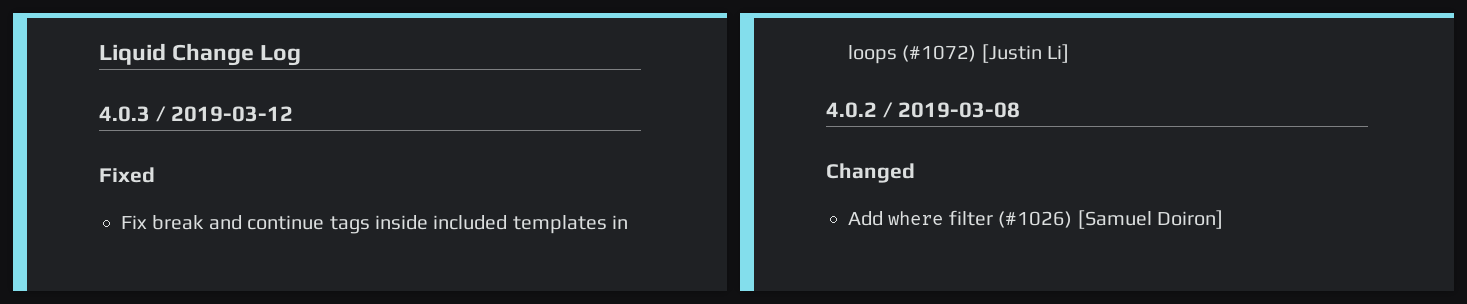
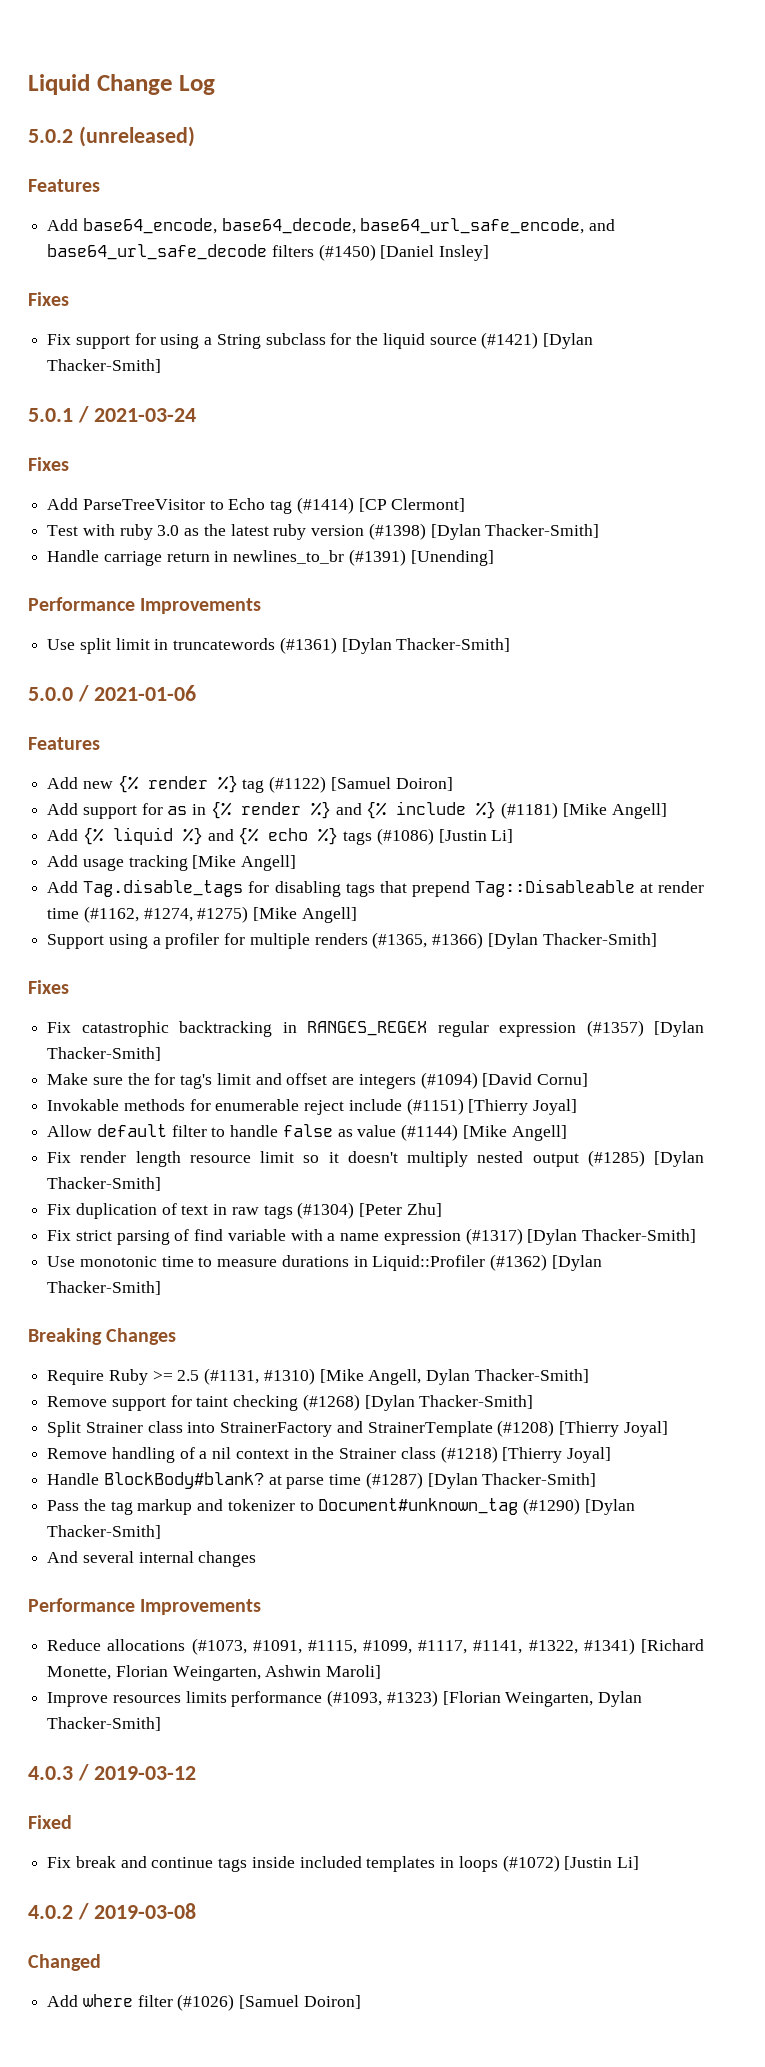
(302, 55) none -> [28,126,195,147] [28,179,100,192] [47,218,616,234] [47,244,490,261] [28,292,69,306] [47,332,593,349] [47,359,162,373] [28,406,196,423] [28,457,69,471] [47,497,466,514] [47,523,600,540] [47,549,494,566] [28,597,262,614] [47,637,511,654] [28,685,196,702] [28,737,100,750] [47,775,453,793] [47,801,667,819] [47,827,514,845] [47,855,297,871] [47,879,704,897] [47,906,357,923] [47,932,657,949] [28,980,69,994] [47,1020,704,1037] [47,1047,162,1061] [47,1072,588,1089] [47,1098,578,1115] [47,1124,567,1141] [47,1150,704,1167] [47,1177,162,1191] [47,1202,442,1219] [47,1228,696,1245] [47,1254,602,1271] [47,1281,162,1295] [28,1328,177,1345] [47,1368,589,1385] [47,1394,534,1411] [47,1420,668,1437] [47,1446,611,1463] [47,1472,597,1489] [47,1498,635,1515] [47,1525,162,1539] [47,1551,257,1567] [28,1598,262,1615] [47,1638,704,1655] [47,1665,382,1681] [47,1690,643,1707] [47,1717,162,1731] // 5.0.2 (unreleased) // Features // Add base64_encode, base64_decode, base64_url_safe_encode, and base64_url_safe_decode filters (#1450) [Daniel Insley] // Fixes // Fix support for using a String subclass for the liquid source (#1421) [Dylan Thacker-Smith] // 5.0.1 / 2021-03-24 // Fixes // Add ParseTreeVisitor to Echo tag (#1414) [CP Clermont] // Test with ruby 3.0 as the latest ruby version (#1398) [Dylan Thacker-Smith] // Handle carriage return in newlines_to_br (#1391) [Unending] // Performance Improvements // Use split limit in truncatewords (#1361) [Dylan Thacker-Smith] // 5.0.0 / 2021-01-06 // Features // Add new {% render %} tag (#1122) [Samuel Doiron] // Add support for as in {% render %} and {% include %} (#1181) [Mike Angell] // Add {% liquid %} and {% echo %} tags (#1086) [Justin Li] // Add usage tracking [Mike Angell] // Add Tag.disable_tags for disabling tags that prepend Tag::Disableable at render time (#1162, #1274, #1275) [Mike Angell] // Support using a profiler for multiple renders (#1365, #1366) [Dylan Thacker-Smith] // Fixes // Fix catastrophic backtracking in RANGES_REGEX regular expression (#1357) [Dylan Thacker-Smith] // Make sure the for tag's limit and offset are integers (#1094) [David Cornu] // Invokable methods for enumerable reject include (#1151) [Thierry Joyal] // Allow default filter to handle false as value (#1144) [Mike Angell] // Fix render length resource limit so it doesn't multiply nested output (#1285) [Dylan Thacker-Smith] // Fix duplication of text in raw tags (#1304) [Peter Zhu] // Fix strict parsing of find variable with a name expression (#1317) [Dylan Thacker-Smith] // Use monotonic time to measure durations in Liquid::Profiler (#1362) [Dylan Thacker-Smith] // Breaking Changes // Require Ruby >= 2.5 (#1131, #1310) [Mike Angell, Dylan Thacker-Smith] // Remove support for taint checking (#1268) [Dylan Thacker-Smith] // Split Strainer class into StrainerFactory and StrainerTemplate (#1208) [Thierry Joyal] // Remove handling of a nil context in the Strainer class (#1218) [Thierry Joyal] // Handle BlockBody#blank? at parse time (#1287) [Dylan Thacker-Smith] // Pass the tag markup and tokenizer to Document#unknown_tag (#1290) [Dylan Thacker-Smith] // And several internal changes // Performance Improvements // Reduce allocations (#1073, #1091, #1115, #1099, #1117, #1141, #1322, #1341) [Richard Monette, Florian Weingarten, Ashwin Maroli] // Improve resources limits performance (#1093, #1323) [Florian Weingarten, Dylan Thacker-Smith]

